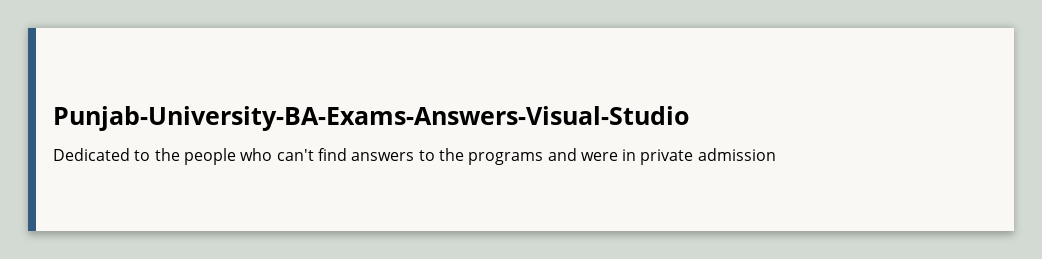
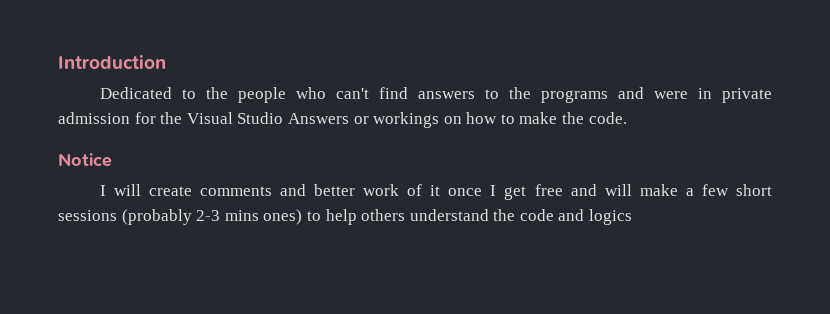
[53,106,689,131] Punjab-University-BA-Exams-Answers-Visual-Studio -> [58,55,166,69] Introduction
(776, 154) none -> [134,112,627,128] [58,153,112,167] [99,184,773,200] [58,209,633,225] for the Visual Studio Answers or workings on how to make the code. // Notice // I will create comments and better work of it once I get free and will make a few short sessions (probably 2-3 mins ones) to help others understand the code and logics

